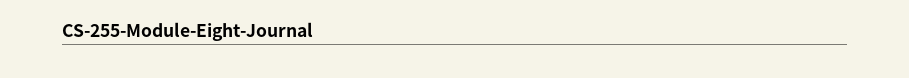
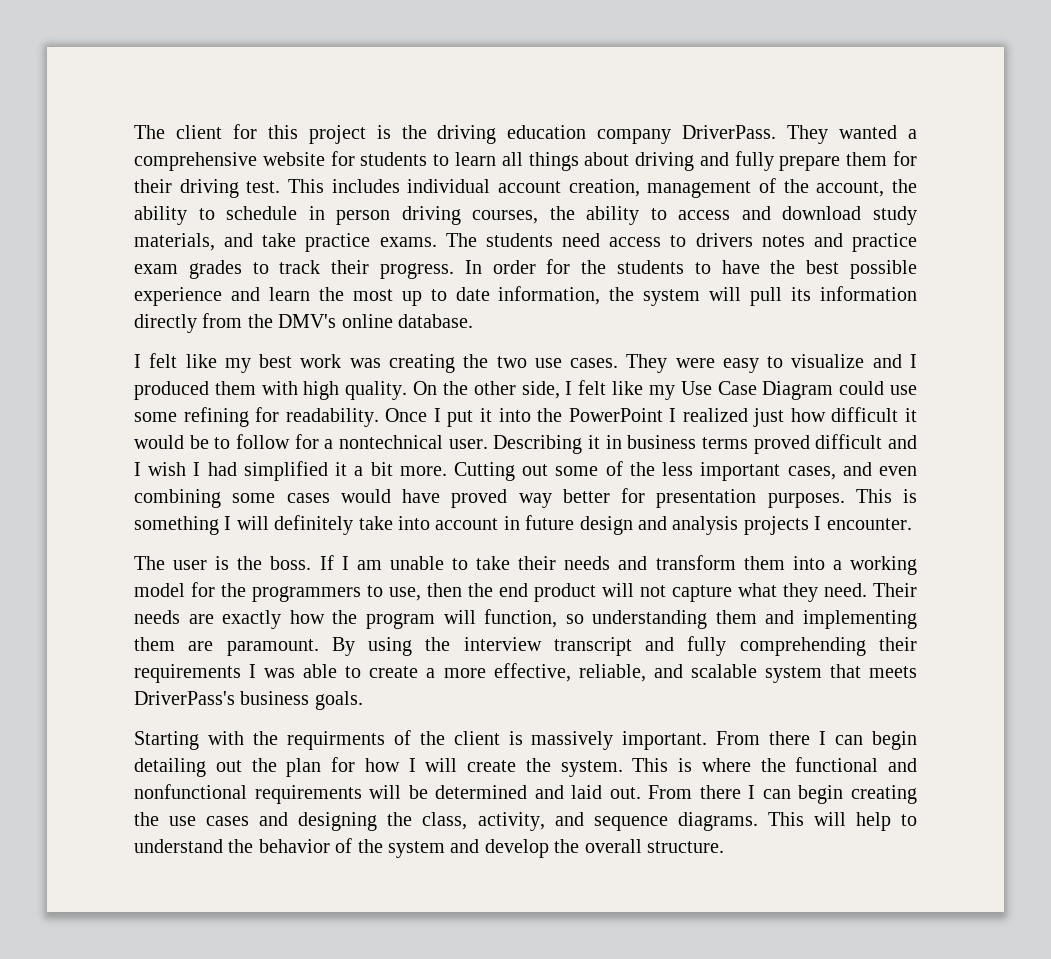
[62,22,313,41] CS-255-Module-Eight-Journal -> [134,124,917,144] [134,151,918,171] [134,178,917,198] [134,206,918,225] [134,233,918,252] [134,259,917,279] [134,286,918,306] [134,313,473,333] [134,353,918,373] [134,380,918,400] [134,407,917,427] [134,434,917,454] [134,461,917,481] [134,488,917,508] [134,515,912,535] [134,555,917,575] [134,582,917,602] [134,609,917,629] [134,636,917,656] [134,663,917,683] [134,691,363,710] [134,730,918,750] [134,757,917,777] [134,784,918,804] [134,812,917,831] [134,838,724,858] The client for this project is the driving education company DriverPass. They wanted a comprehensive website for students to learn all things about driving and fully prepare them for their driving test. This includes individual account creation, management of the account, the ability to schedule in person driving courses, the ability to access and download study materials, and take practice exams. The students need access to drivers notes and practice exam grades to track their progress. In order for the students to have the best possible experience and learn the most up to date information, the system will pull its information directly from the DMV's online database. // I felt like my best work was creating the two use cases. They were easy to visualize and I produced them with high quality. On the other side, I felt like my Use Case Diagram could use some refining for readability. Once I put it into the PowerPoint I realized just how difficult it would be to follow for a nontechnical user. Describing it in business terms proved difficult and I wish I had simplified it a bit more. Cutting out some of the less important cases, and even combining some cases would have proved way better for presentation purposes. This is something I will definitely take into account in future design and analysis projects I encounter. // The user is the boss. If I am unable to take their needs and transform them into a working model for the programmers to use, then the end product will not capture what they need. Their needs are exactly how the program will function, so understanding them and implementing them are paramount. By using the interview transcript and fully comprehending their requirements I was able to create a more effective, reliable, and scalable system that meets DriverPass's business goals. // Starting with the requirments of the client is massively important. From there I can begin detailing out the plan for how I will create the system. This is where the functional and nonfunctional requirements will be determined and laid out. From there I can begin creating the use cases and designing the class, activity, and sequence diagrams. This will help to understand the behavior of the system and develop the overall structure.

